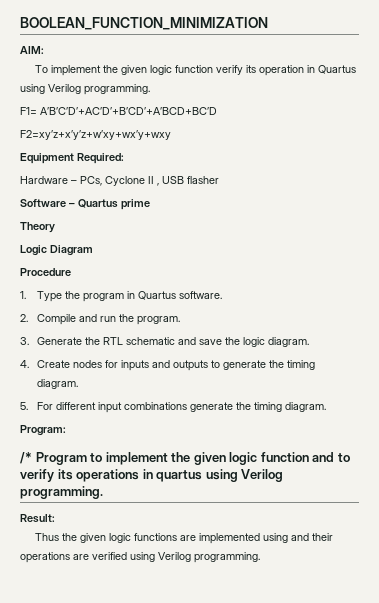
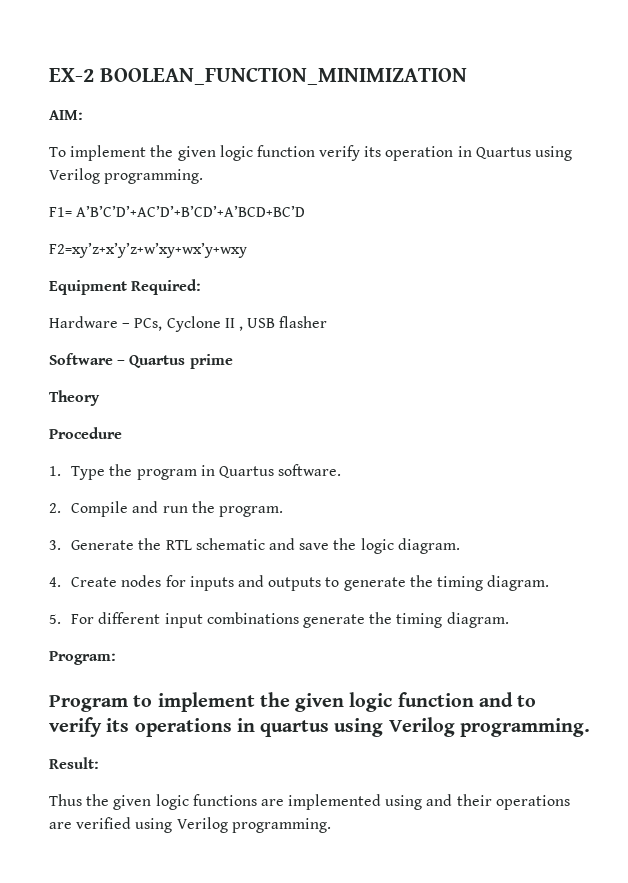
(20, 23) none -> [49,68,94,82] EX-2
[20,245,93,256] // Logic Diagram -> (100, 398) none
[20,452,32,464] /* -> (116, 658) none

